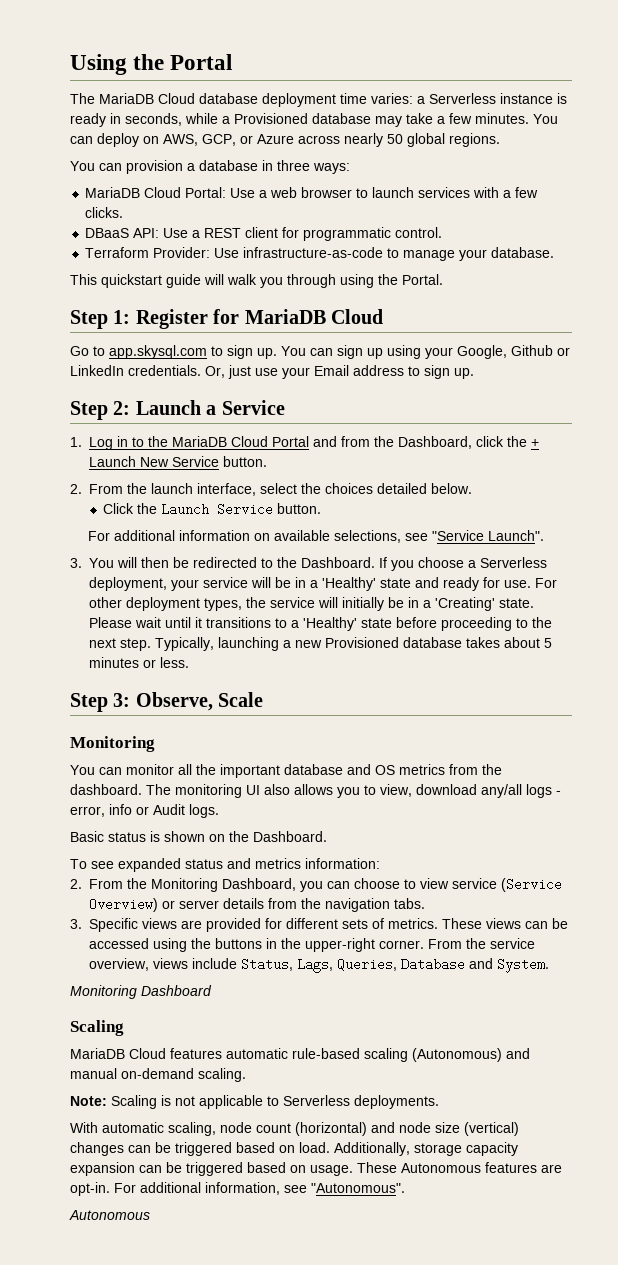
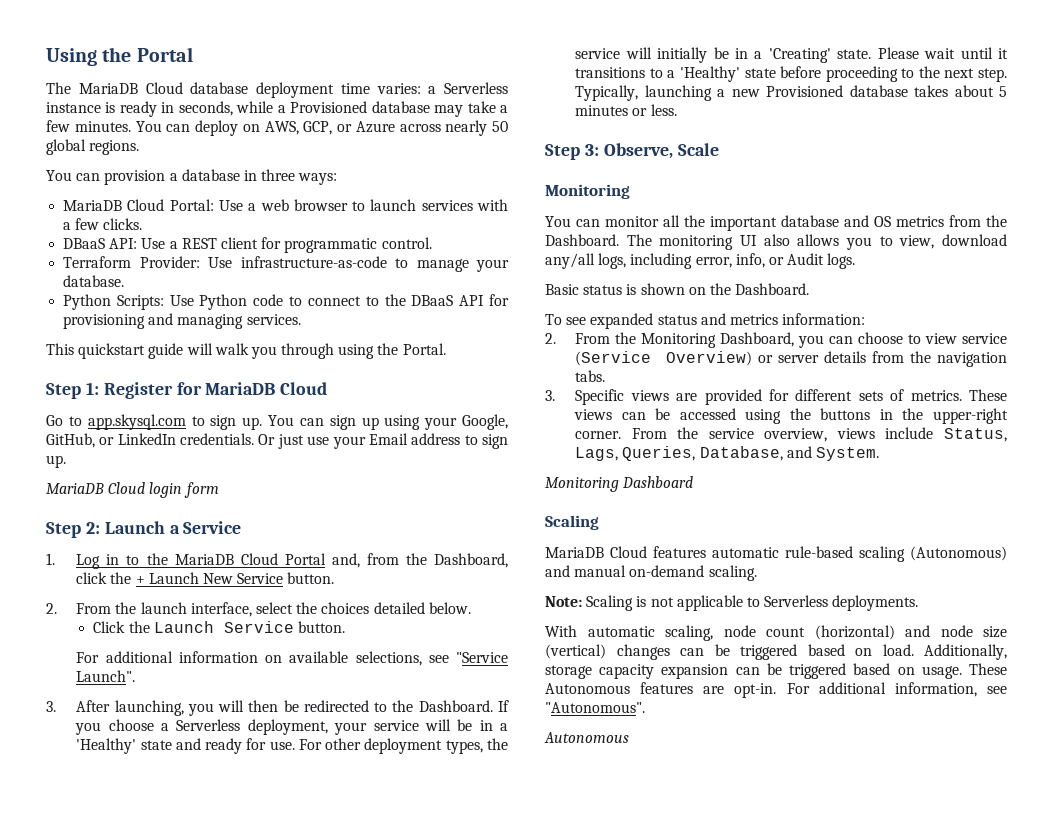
(555, 252) none -> [63,294,509,310] [63,313,301,329] // Python Scripts: Use Python code to connect to the DBaaS API for provisioning and managing services.
[511,345,553,356] Github -> [46,433,95,448] GitHub,
[205,366,225,378] Or, -> [258,434,276,445] Or
(474, 373) none -> [46,482,219,498] // MariaDB Cloud login form
[313,436,337,447] and -> [331,553,360,568] and,
[89,558,114,568] You -> [76,700,214,716] After launching, you
[70,784,142,795] dashboard. -> [545,234,619,246] Dashboard.
[526,784,561,798] [70,804,132,817] logs - error, info -> [598,253,765,269] logs, including error, info,
[401,958,465,971] Database -> [699,446,783,461] Database,

